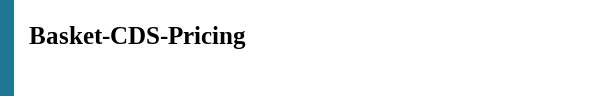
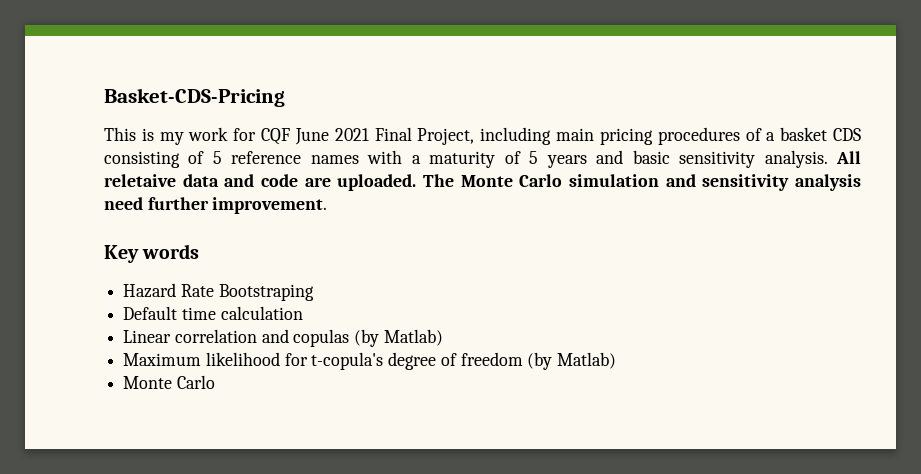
(246, 37) none -> [104,127,862,145] [104,150,861,168] [104,174,861,191] [104,197,328,214] [104,244,200,263] [123,283,314,301] [123,306,303,320] [123,329,443,347] [123,352,617,370] [123,375,215,389] // This is my work for CQF June 2021 Final Project, including main pricing procedures of a basket CDS consisting of 5 reference names with a maturity of 5 years and basic sensitivity analysis. All reletaive data and code are uploaded. The Monte Carlo simulation and sensitivity analysis need further improvement. // Key words // Hazard Rate Bootstraping // Default time calculation // Linear correlation and copulas (by Matlab) // Maximum likelihood for t-copula's degree of freedom (by Matlab) // Monte Carlo

